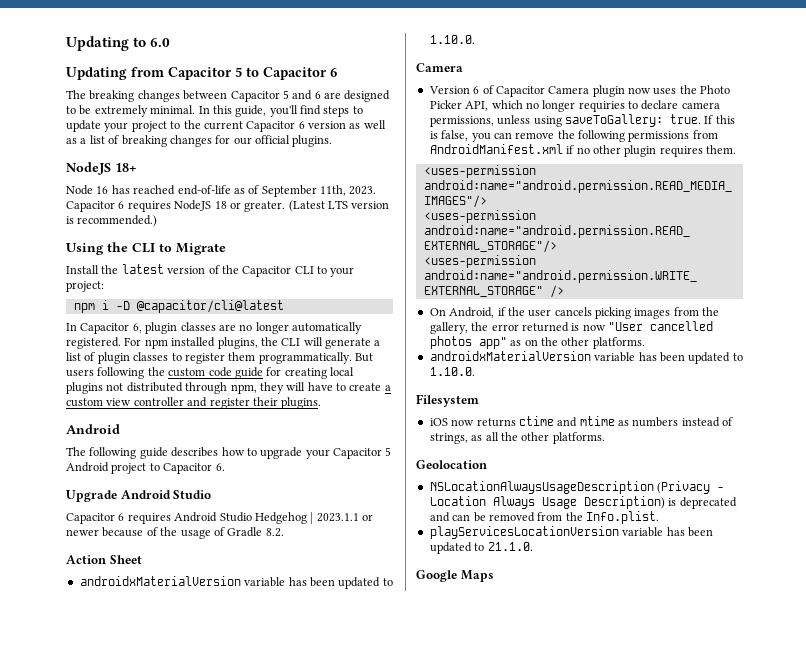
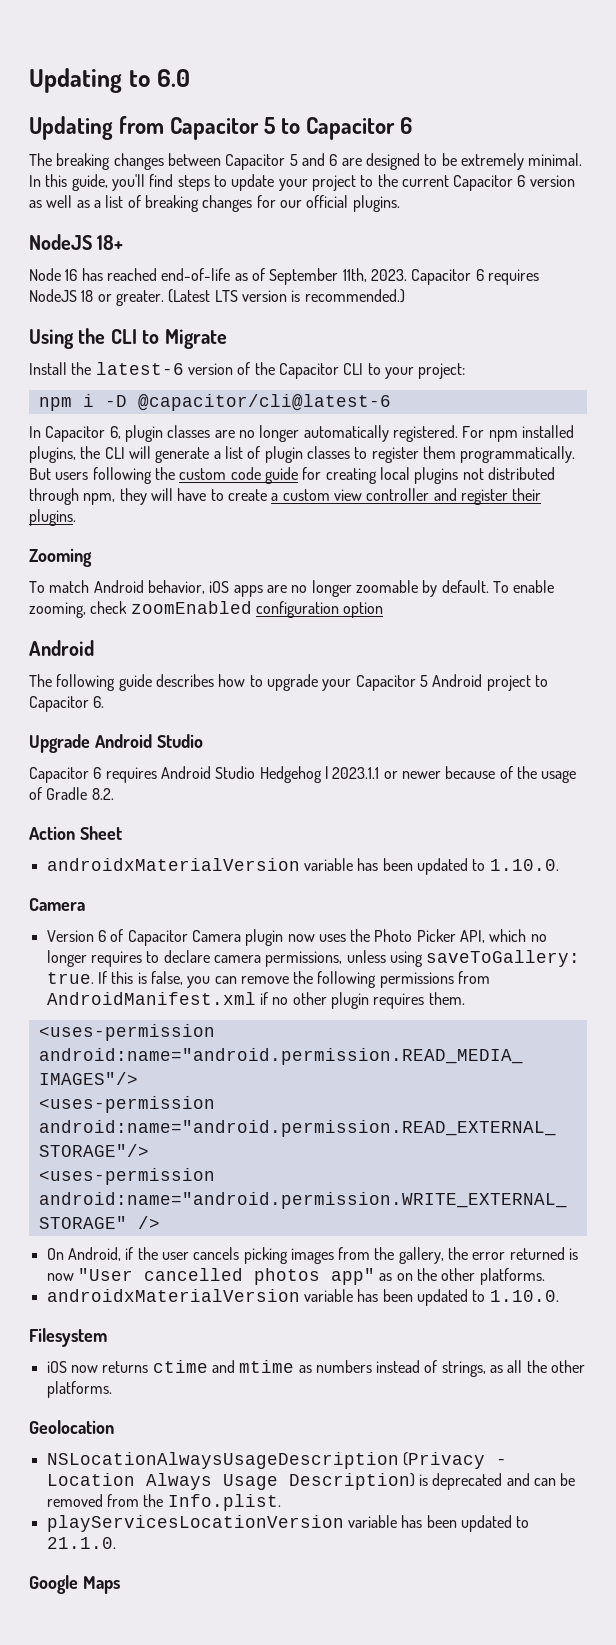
[121,264,164,274] latest -> [95,362,184,375] latest-6
[136,300,284,313] @capacitor/cli@latest -> [137,394,391,411] @capacitor/cli@latest-6
(322, 403) none -> [29,548,92,567] [29,580,555,597] [29,601,384,618] // Zooming // To match Android behavior, iOS apps are no longer zoomable by default. To enable zooming, check zoomEnabled configuration option
[578,101,625,112] requiries -> [90,951,142,967] requires

